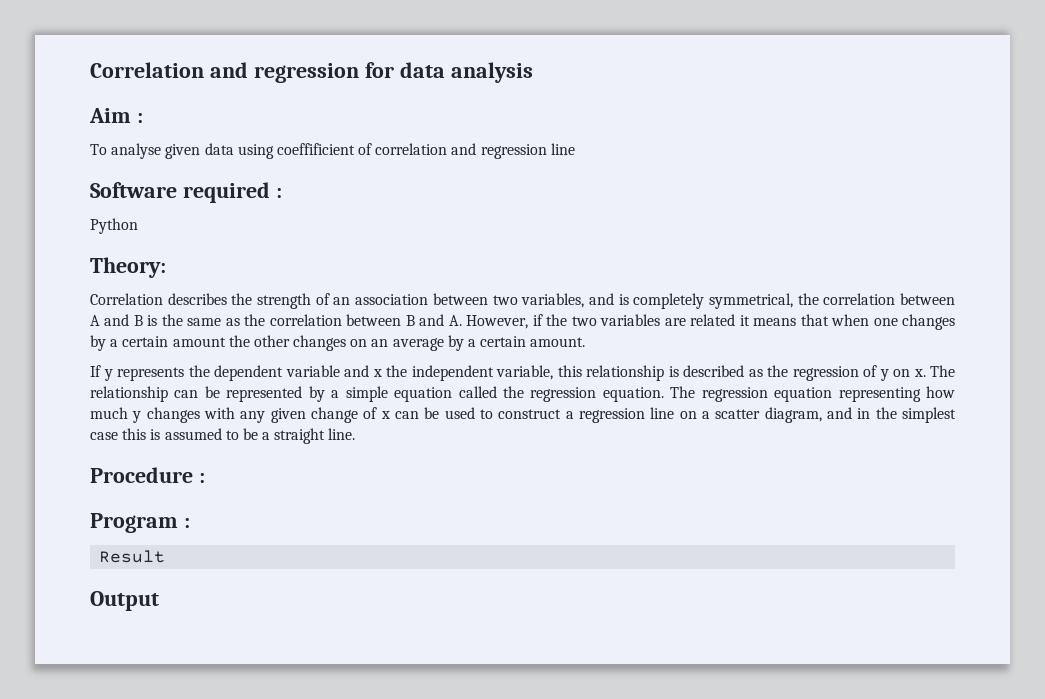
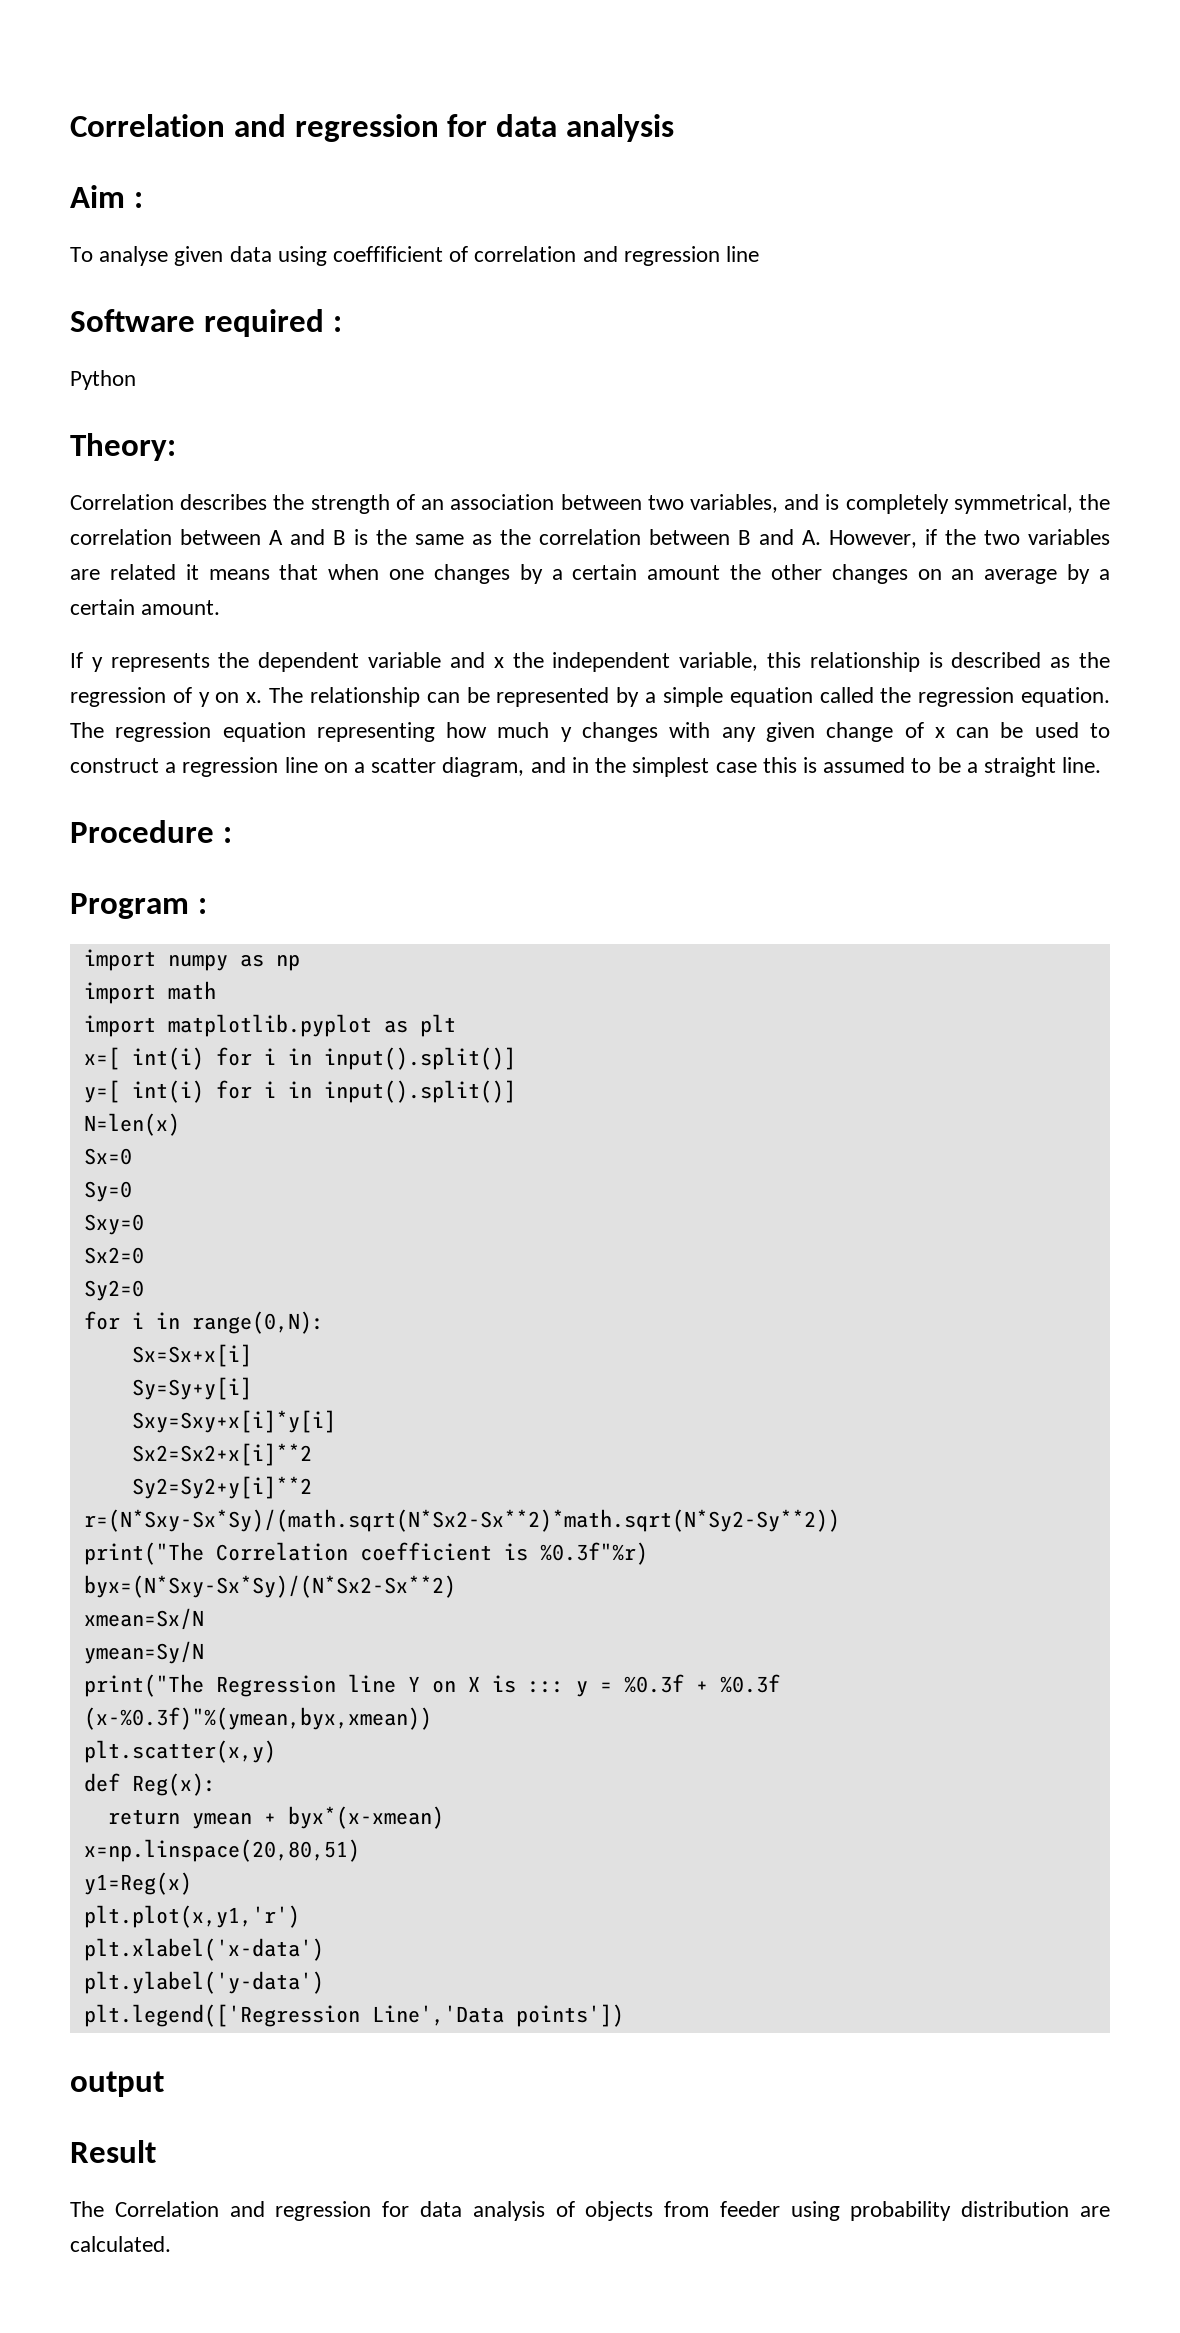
[99,550,166,563] [90,591,159,611] Result // Output -> [83,949,300,971] [83,981,216,1004] [83,1014,456,1037] [83,1047,516,1070] [83,1080,516,1103] [83,1113,180,1136] [83,1148,132,1165] [83,1181,132,1202] [83,1214,144,1235] [83,1247,144,1264] [83,1280,144,1301] [83,1311,324,1334] [131,1344,252,1367] [131,1377,252,1400] [131,1410,336,1433] [131,1443,312,1466] [131,1476,312,1499] [83,1509,840,1532] [83,1542,648,1565] [83,1575,456,1598] [83,1608,204,1630] [83,1641,204,1664] [83,1674,780,1697] [83,1707,432,1730] [83,1740,276,1763] [83,1773,216,1796] [107,1806,444,1829] [83,1839,360,1862] [83,1872,192,1895] [83,1905,300,1928] [83,1938,324,1961] [83,1971,324,1994] [83,2004,624,2027] [70,2071,164,2097] [70,2140,156,2163] [70,2201,1111,2221] [70,2236,171,2252] import numpy as np // import math // import matplotlib.pyplot as plt // x=[ int(i) for i in input().split()] // y=[ int(i) for i in input().split()] // N=len(x) // Sx=0 // Sy=0 // Sxy=0 // Sx2=0 // Sy2=0 // for i in range(0,N): // Sx=Sx+x[i] // Sy=Sy+y[i] // Sxy=Sxy+x[i]*y[i] // Sx2=Sx2+x[i]**2 // Sy2=Sy2+y[i]**2 // r=(N*Sxy-Sx*Sy)/(math.sqrt(N*Sx2-Sx**2)*math.sqrt(N*Sy2-Sy**2)) // print("The Correlation coefficient is %0.3f"%r) // byx=(N*Sxy-Sx*Sy)/(N*Sx2-Sx**2) // xmean=Sx/N // ymean=Sy/N // print("The Regression line Y on X is ::: y = %0.3f + %0.3f (x-%0.3f)"%(ymean,byx,xmean)) // plt.scatter(x,y) // def Reg(x): // return ymean + byx*(x-xmean) // x=np.linspace(20,80,51) // y1=Reg(x) // plt.plot(x,y1,'r') // plt.xlabel('x-data') // plt.ylabel('y-data') // plt.legend(['Regression Line','Data points']) // output // Result // The Correlation and regression for data analysis of objects from feeder using probability distribution are calculated.

